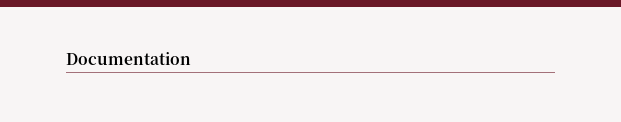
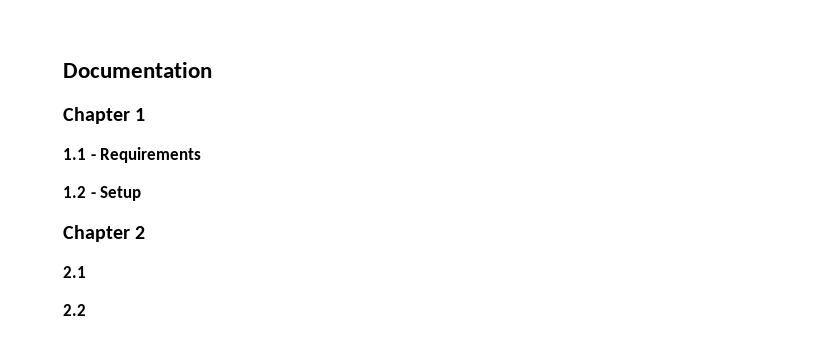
(191, 58) none -> [63,107,146,124] [63,147,202,163] [63,186,142,201] [63,225,146,242] [63,266,86,278] [63,304,86,316] // Chapter 1 // 1.1 - Requirements // 1.2 - Setup // Chapter 2 // 2.1 // 2.2

